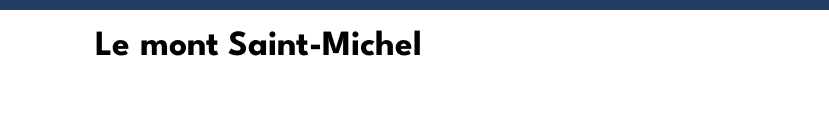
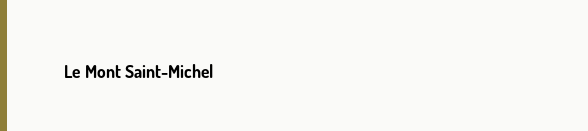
[139,34,219,56] mont -> [84,65,121,78] Mont

